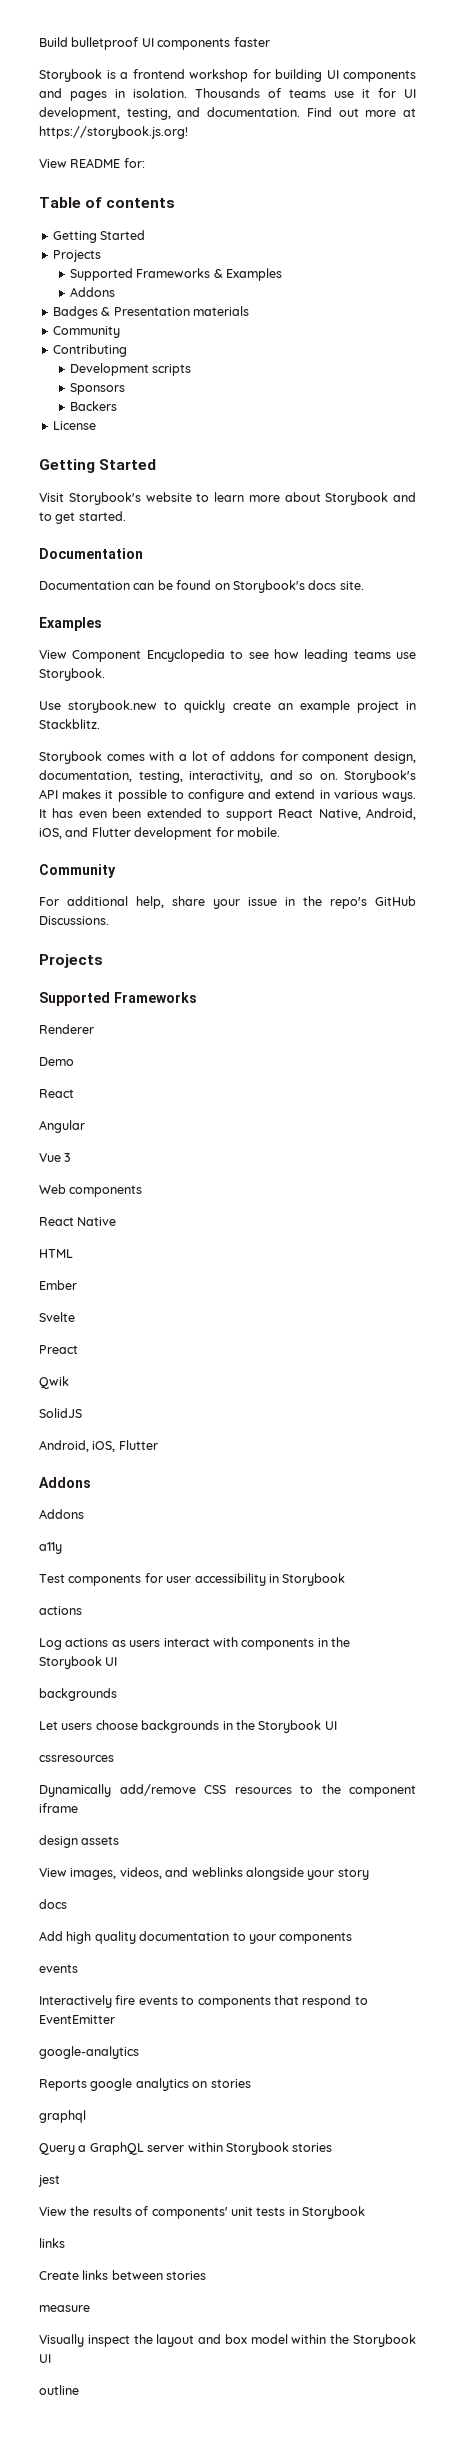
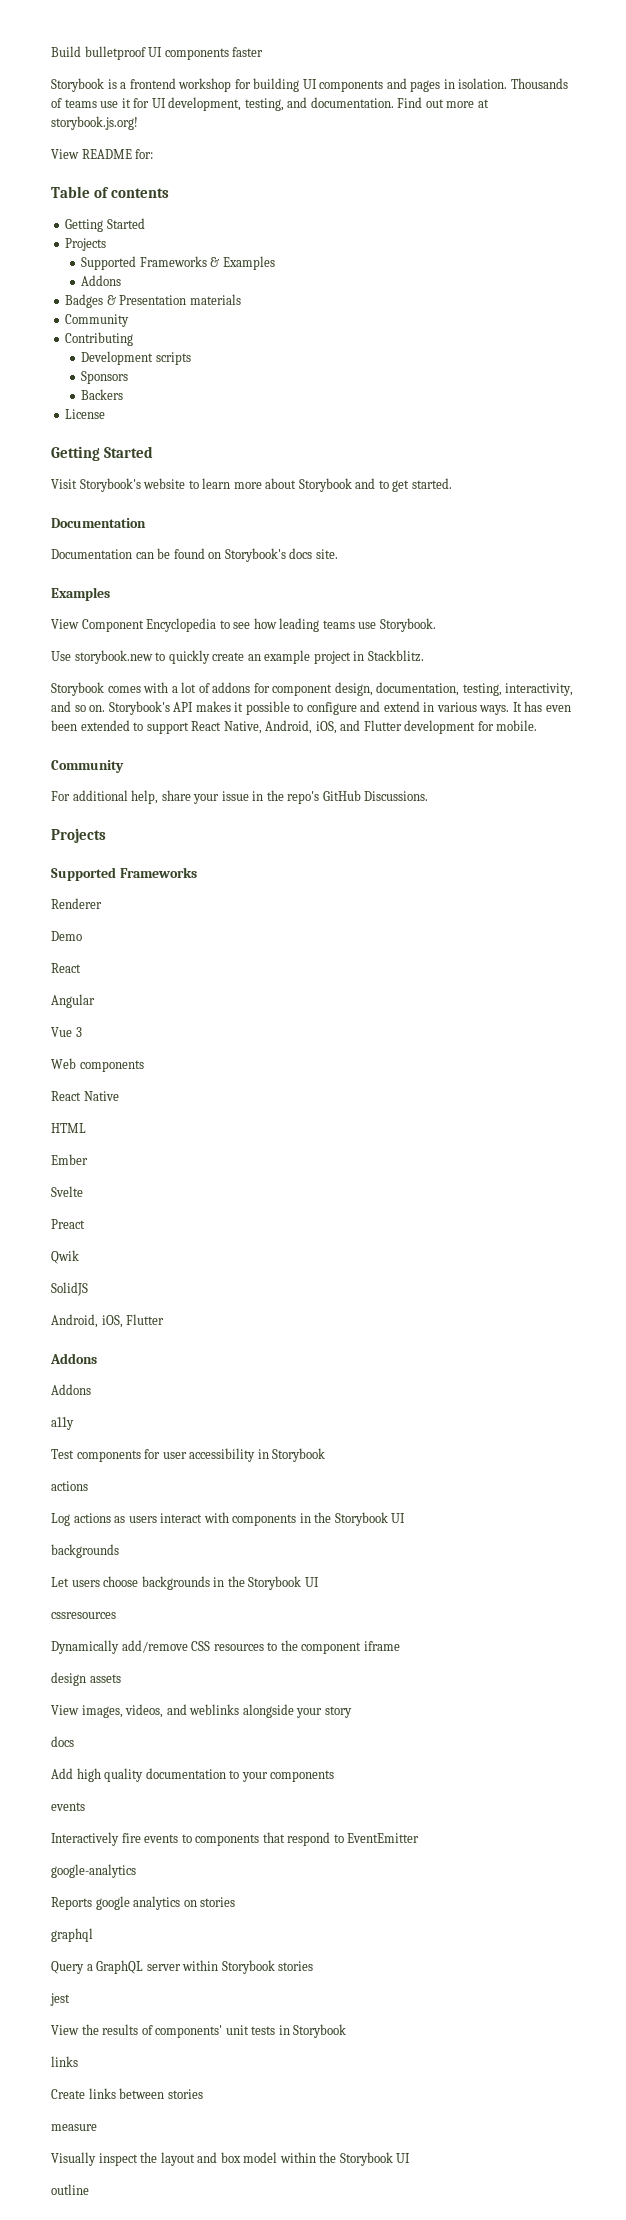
[39,126,188,139] https://storybook.js.org! -> [51,116,138,130] storybook.js.org!

